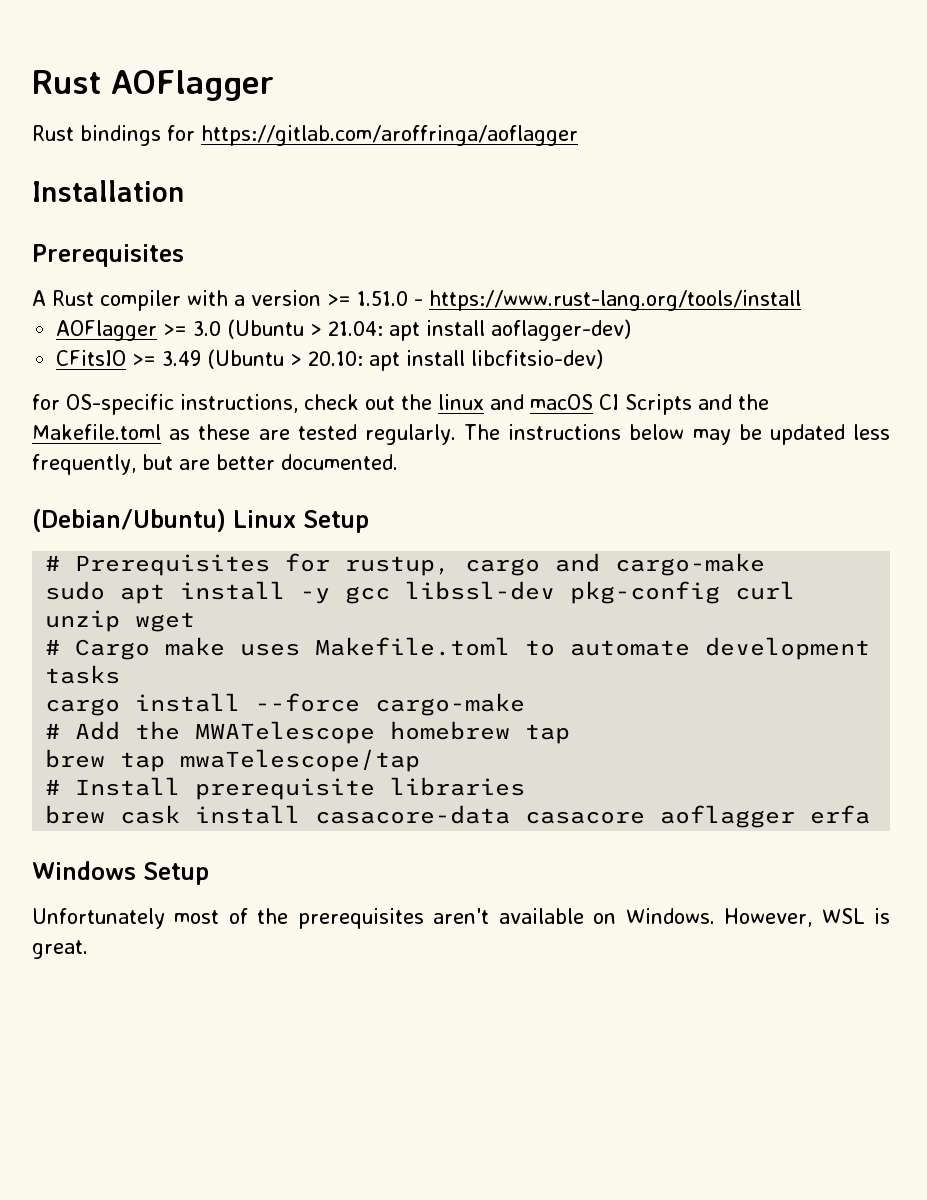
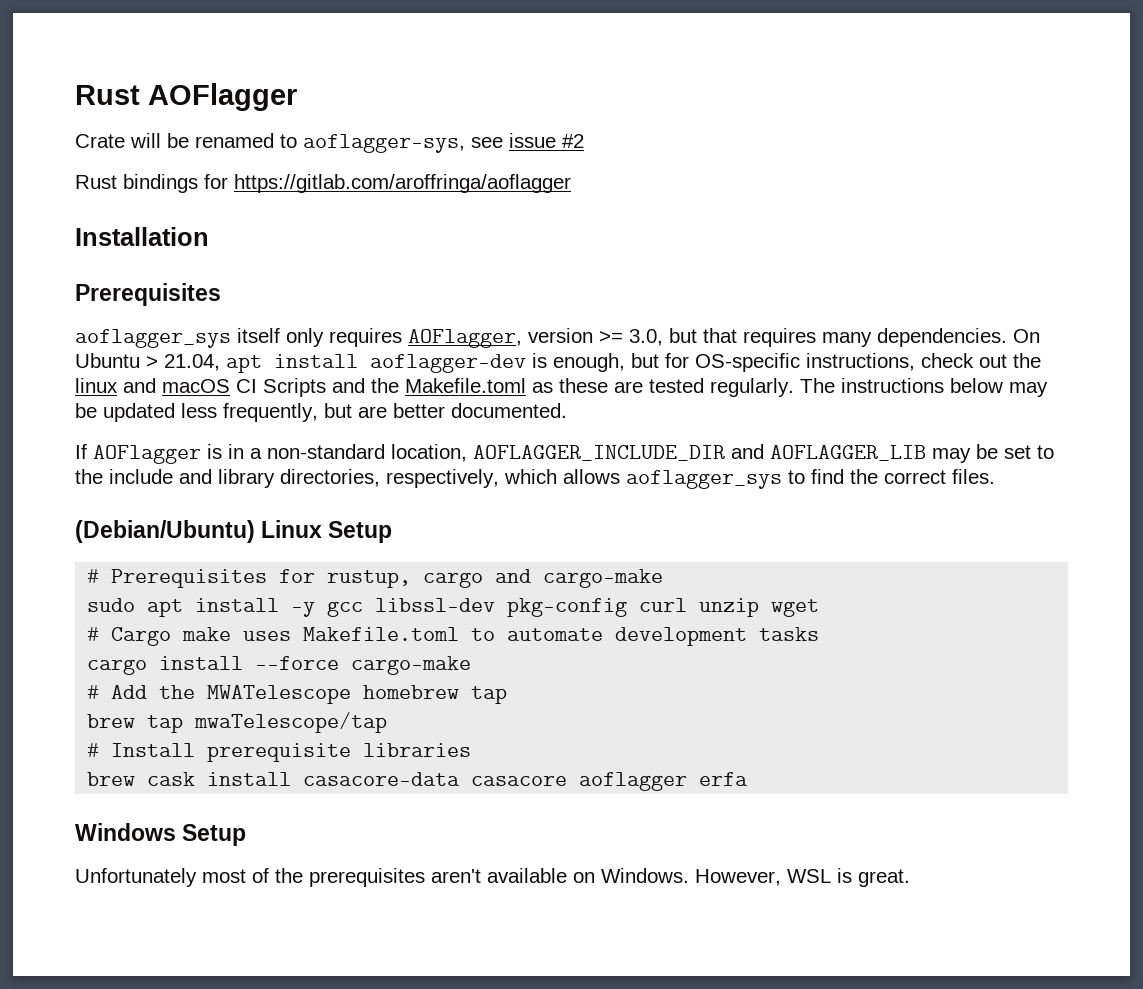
(274, 85) none -> [75,133,584,153] // Crate will be renamed to aoflagger-sys, see issue #2
[32,290,801,311] [56,319,632,341] [56,349,604,371] A Rust compiler with a version >= 1.51.0 - https://www.rust-lang.org/tools/install // AOFlagger >= 3.0 (Ubuntu > 21.04: apt install aoflagger-dev) // CFitsIO >= 3.49 (Ubuntu > 20.10: apt install libcfitsio-dev) // -> [75,328,1040,348] [75,353,659,373] aoflagger_sys itself only requires AOFlagger, version >= 3.0, but that requires many dependencies. On Ubuntu > 21.04, apt install aoflagger-dev is enough, but
(398, 462) none -> [75,444,1054,464] [75,469,995,489] // If AOFlagger is in a non-standard location, AOFLAGGER_INCLUDE_DIR and AOFLAGGER_LIB may be set to the include and library directories, respectively, which allows aoflagger_sys to find the correct files.

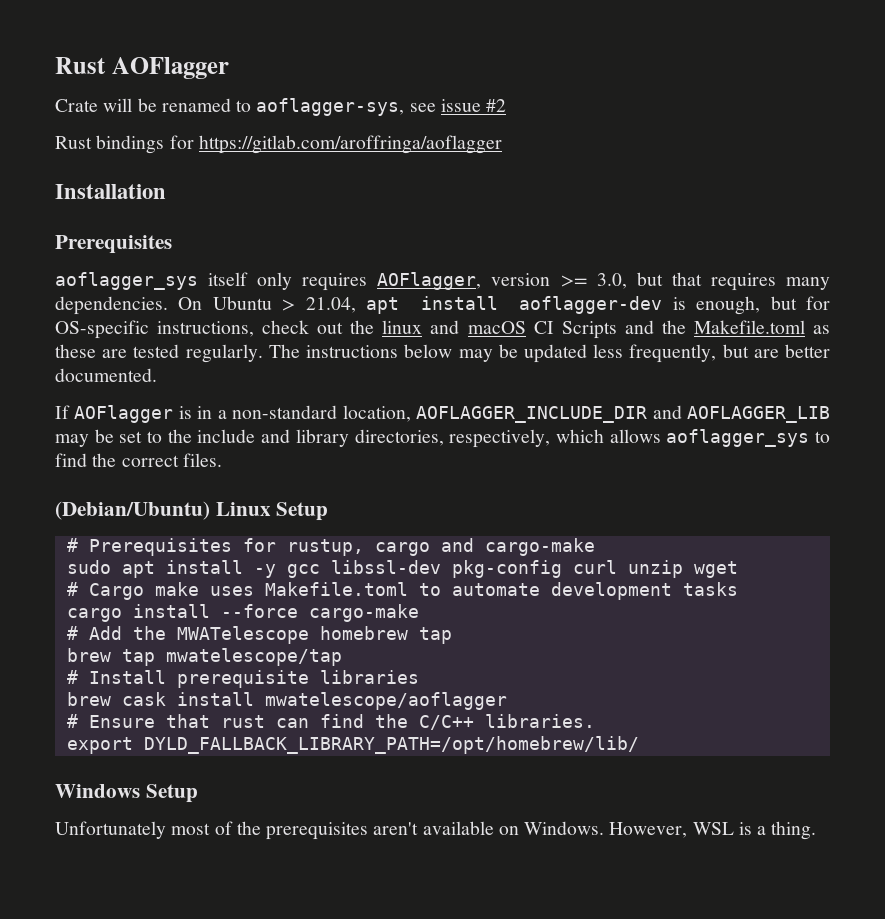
[194,712,388,733] mwaTelescope/tap -> [165,648,342,666] mwatelescope/tap
[303,772,749,791] casacore-data casacore aoflagger erfa -> [264,692,507,710] [66,714,595,730] [66,736,639,754] mwatelescope/aoflagger // # Ensure that rust can find the C/C++ libraries. // export DYLD_FALLBACK_LIBRARY_PATH=/opt/homebrew/lib/
[858,869,910,887] great. -> [757,821,817,840] a thing.

